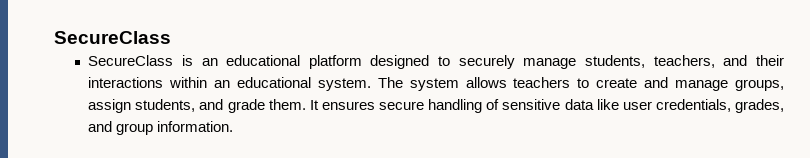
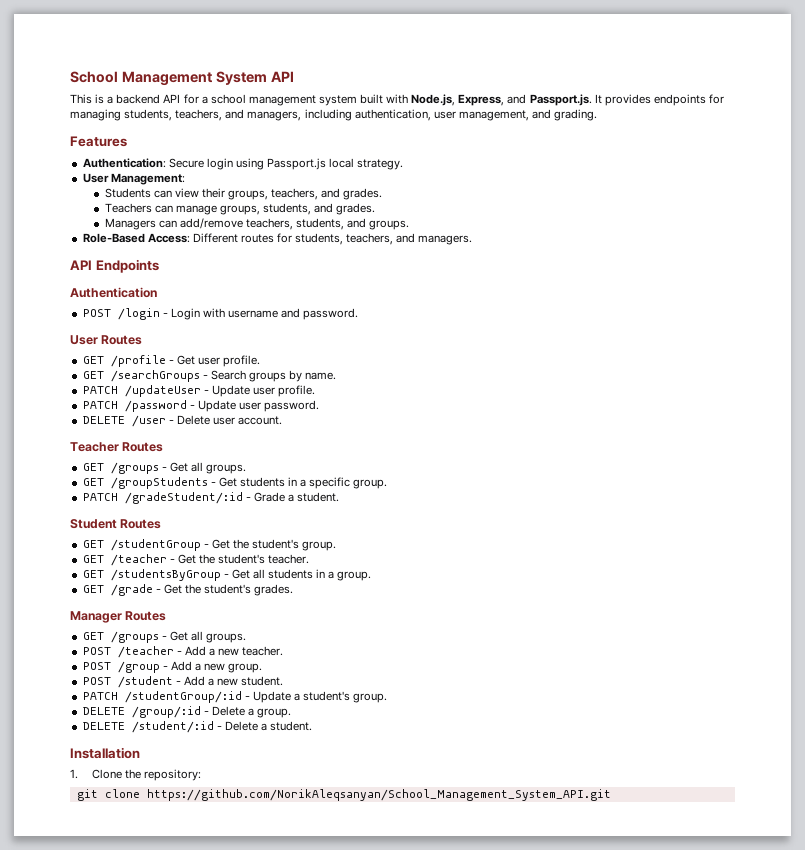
[54,31,171,44] [88,55,785,69] [88,77,669,91] SecureClass // SecureClass is an educational platform designed to securely manage students, teachers, and their interactions within an educational system. The system allows teachers to create and -> [70,71,294,86] [70,94,724,106] [70,109,598,121] [70,136,127,147] [82,158,404,170] [82,173,185,185] [104,188,383,200] [104,203,173,213] School Management System API // This is a backend API for a school management system built with Node.js, Express, and Passport.js. It provides endpoints for managing students, teachers, and managers, including authentication, user management, and grading. // Features // Authentication: Secure login using Passport.js local strategy. // User Management: // Students can view their groups, teachers, and grades. // Teachers can
[88,99,785,113] [88,121,234,135] assign students, and grade them. It ensures secure handling of sensitive data like user credentials, grades, and group information. -> [263,203,376,215] [104,218,410,230] [82,233,473,245] [70,259,159,273] [70,287,157,298] [82,308,359,320] [70,335,143,345] [82,355,261,367] [82,370,337,382] [82,385,316,397] [82,400,320,412] [82,415,283,427] [70,442,164,452] [82,462,247,474] [82,477,388,489] [82,492,340,504] [70,519,162,529] [82,539,337,551] [82,554,310,566] [82,569,372,581] [82,584,294,596] [70,611,167,623] [82,631,247,643] [82,646,284,658] [82,661,263,673] [82,676,284,688] [82,691,388,703] [82,706,292,718] [82,721,313,733] [70,747,140,759] [70,769,202,781] [76,789,611,801] students, and grades. // Managers can add/remove teachers, students, and groups. // Role-Based Access: Different routes for students, teachers, and managers. // API Endpoints // Authentication // POST /login - Login with username and password. // User Routes // GET /profile - Get user profile. // GET /searchGroups - Search groups by name. // PATCH /updateUser - Update user profile. // PATCH /password - Update user password. // DELETE /user - Delete user account. // Teacher Routes // GET /groups - Get all groups. // GET /groupStudents - Get students in a specific group. // PATCH /gradeStudent/:id - Grade a student. // Student Routes // GET /studentGroup - Get the student's group. // GET /teacher - Get the student's teacher. // GET /studentsByGroup - Get all students in a group. // GET /grade - Get the student's grades. // Manager Routes // GET /groups - Get all groups. // POST /teacher - Add a new teacher. // POST /group - Add a new group. // POST /student - Add a new student. // PATCH /studentGroup/:id - Update a student's group. // DELETE /group/:id - Delete a group. // DELETE /student/:id - Delete a student. // Installation // 1. Clone the repository: // git clone https://github.com/NorikAleqsanyan/School_Management_System_API.git

